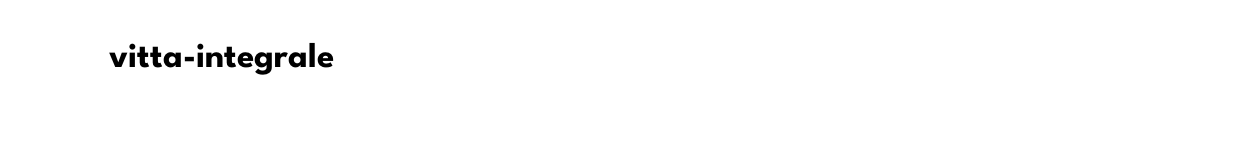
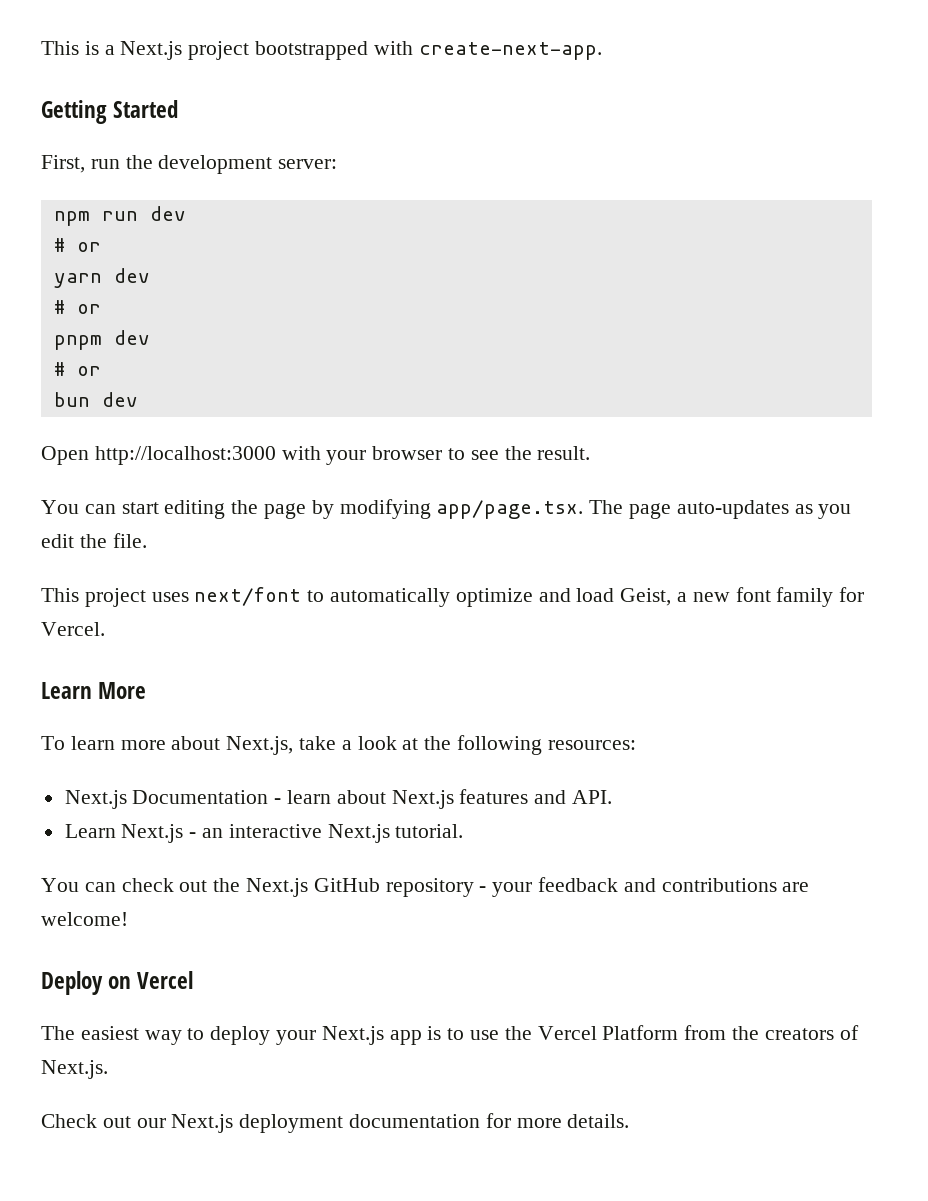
[109,42,334,75] vitta-integrale -> [41,41,602,60] [41,100,179,124] [41,155,338,174] [53,206,186,226] [53,238,101,252] [53,268,150,288] [53,300,101,314] [53,330,150,350] [53,362,101,376] [53,392,138,407] [41,446,591,465] [41,499,852,519] [41,533,147,548] [41,587,865,607] [41,622,105,636] [41,682,147,699] [41,735,636,755] [64,789,613,809] [64,824,464,843] [41,877,810,897] [41,912,128,926] [41,971,194,995] [41,1025,859,1045] [41,1060,108,1079] [41,1113,630,1133] This is a Next.js project bootstrapped with create-next-app. // Getting Started // First, run the development server: // npm run dev // # or // yarn dev // # or // pnpm dev // # or // bun dev // Open http://localhost:3000 with your browser to see the result. // You can start editing the page by modifying app/page.tsx. The page auto-updates as you edit the file. // This project uses next/font to automatically optimize and load Geist, a new font family for Vercel. // Learn More // To learn more about Next.js, take a look at the following resources: // Next.js Documentation - learn about Next.js features and API. // Learn Next.js - an interactive Next.js tutorial. // You can check out the Next.js GitHub repository - your feedback and contributions are welcome! // Deploy on Vercel // The easiest way to deploy your Next.js app is to use the Vercel Platform from the creators of Next.js. // Check out our Next.js deployment documentation for more details.

